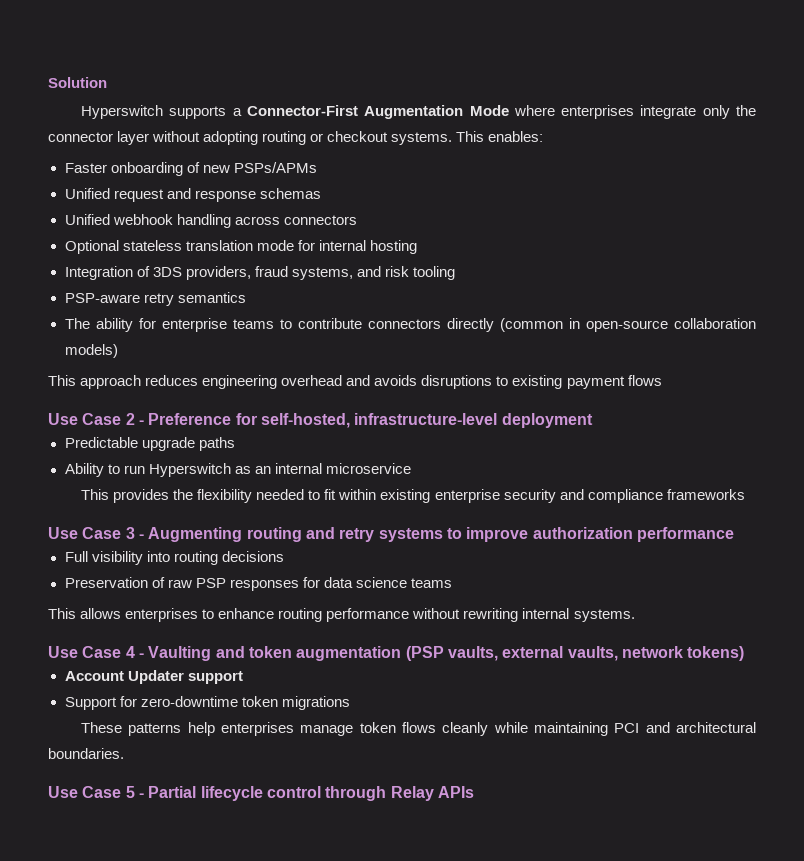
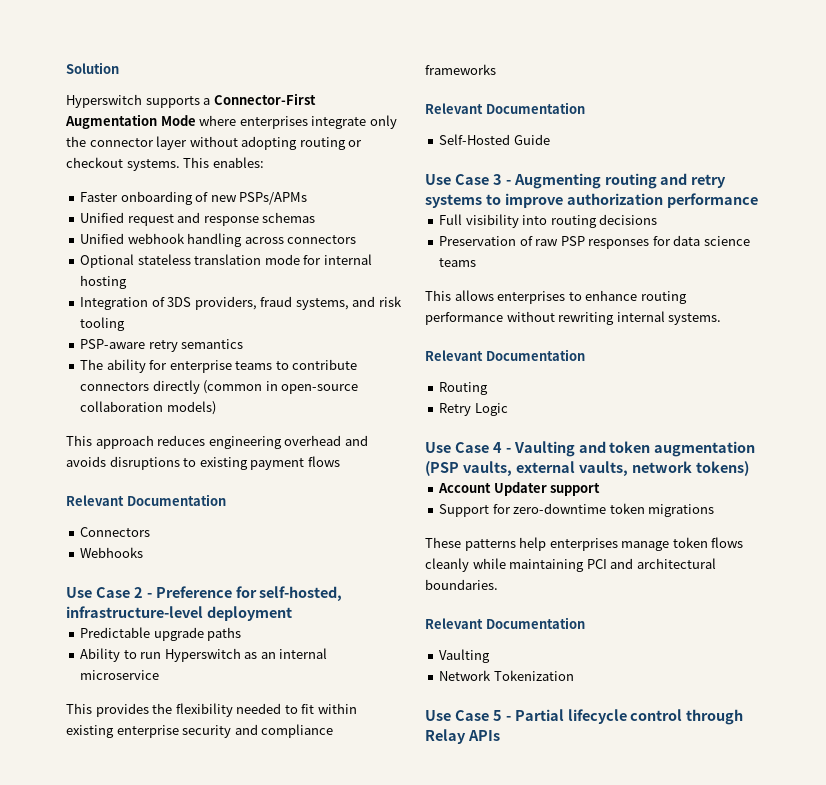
(662, 380) none -> [66,494,226,506] [80,527,151,537] [80,547,144,558] // Relevant Documentation // Connectors // Webhooks
(745, 494) none -> [425,102,585,114] [439,134,550,145] // Relevant Documentation // Self-Hosted Guide
(635, 615) none -> [425,349,585,361] [439,382,489,395] [439,403,508,416] // Relevant Documentation // Routing // Retry Logic
(124, 753) none -> [425,617,585,629] [439,649,491,663] [439,670,574,681] // Relevant Documentation // Vaulting // Network Tokenization

